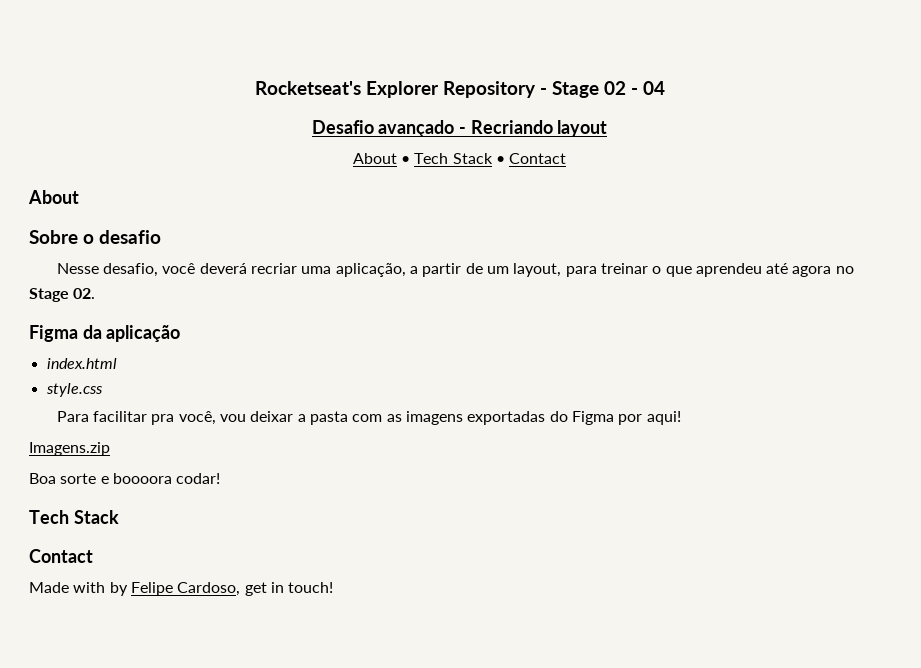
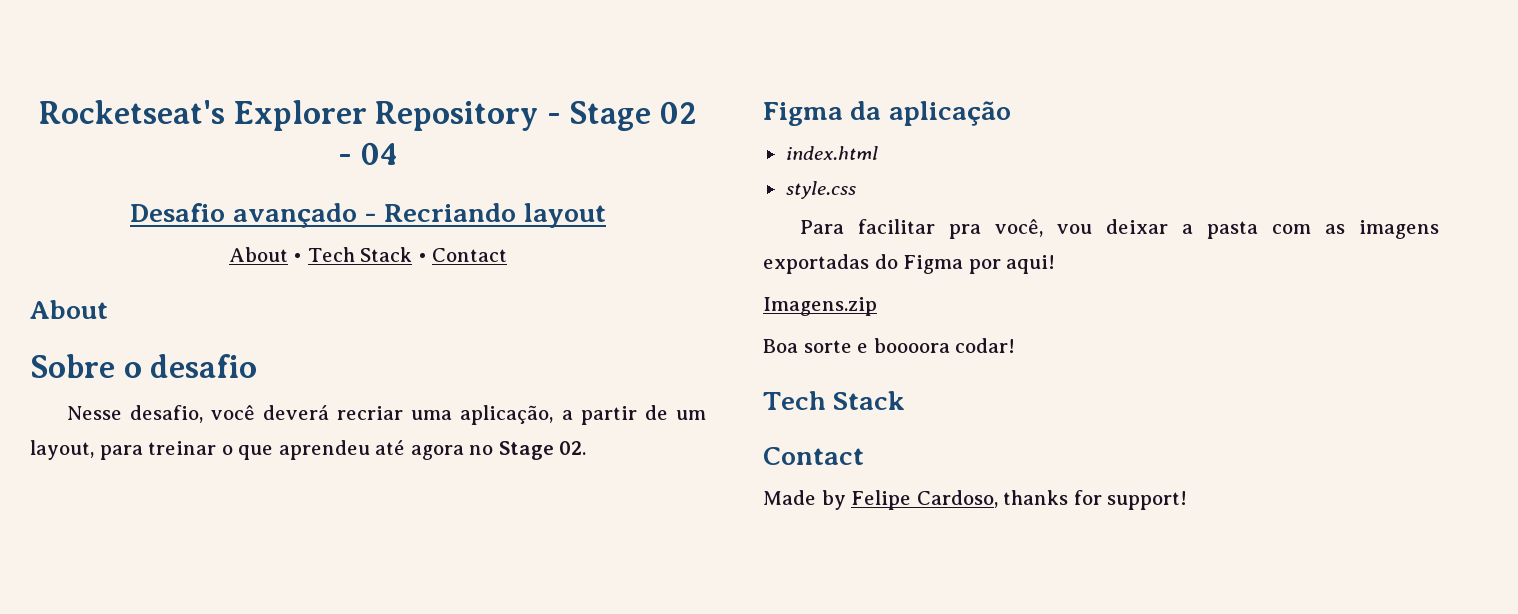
[73,582,106,593] with -> (816, 497) none
[244,582,334,596] get in touch! -> [1003,490,1188,510] thanks for support!

